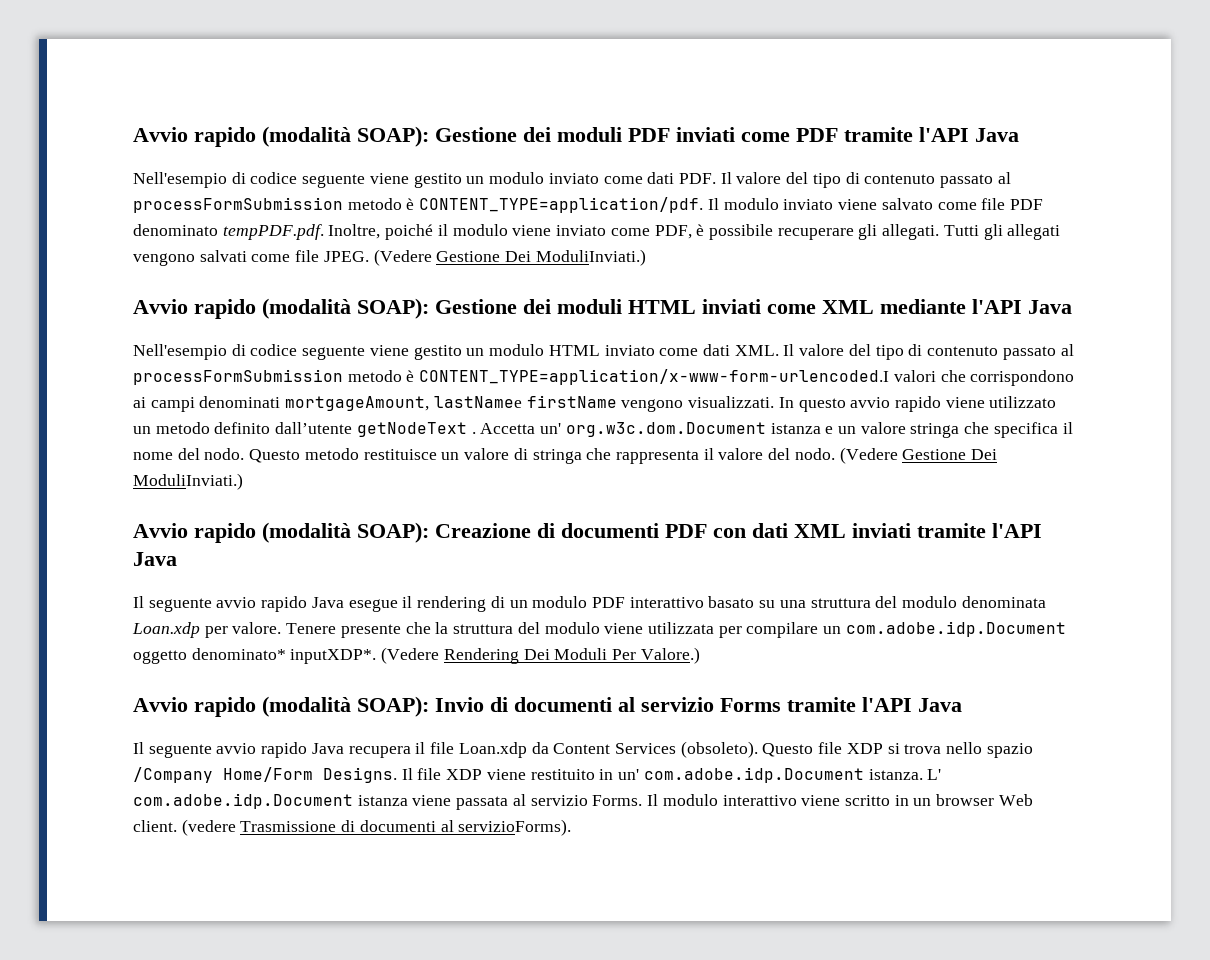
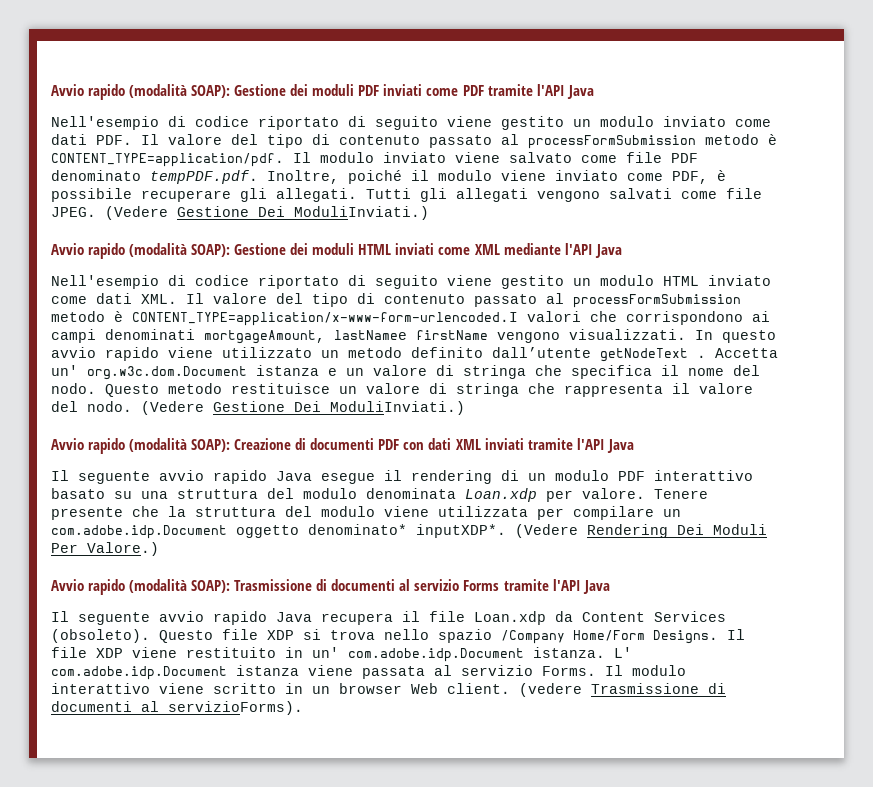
[302,174,366,188] seguente -> [258,116,438,130] riportato di seguito
[302,346,366,360] seguente -> [258,275,438,289] riportato di seguito
(906, 428) none -> [436,365,454,376] di
[435,697,484,712] Invio -> [234,579,313,591] Trasmissione

